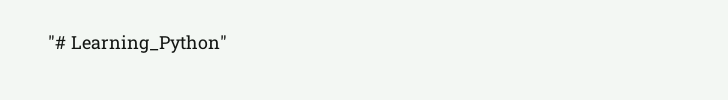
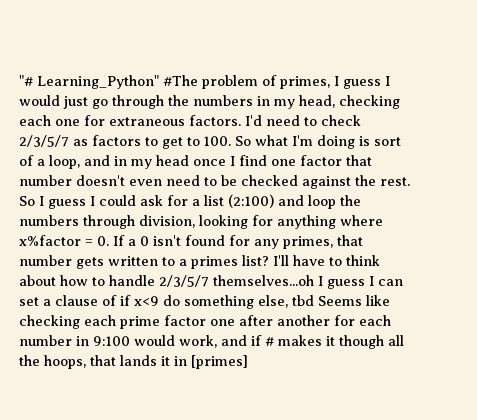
(227, 44) none -> [163,75,390,89] [19,95,400,109] [19,115,361,126] [19,135,401,149] [19,155,372,169] [19,175,410,189] [19,194,361,209] [19,215,383,229] [19,235,363,249] [19,255,380,269] [19,275,403,289] [19,295,390,309] [19,315,391,329] [19,335,404,349] [19,355,248,369] #The problem of primes, I guess I would just go through the numbers in my head, checking each one for extraneous factors. I'd need to check 2/3/5/7 as factors to get to 100. So what I'm doing is sort of a loop, and in my head once I find one factor that number doesn't even need to be checked against the rest. So I guess I could ask for a list (2:100) and loop the numbers through division, looking for anything where x%factor = 0. If a 0 isn't found for any primes, that number gets written to a primes list? I'll have to think about how to handle 2/3/5/7 themselves...oh I guess I can set a clause of if x<9 do something else, tbd Seems like checking each prime factor one after another for each number in 9:100 would work, and if # makes it though all the hoops, that lands it in [primes]

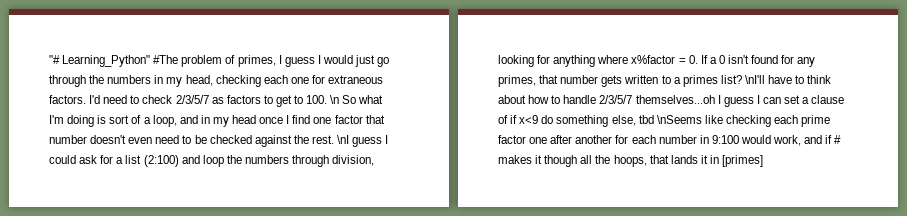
(231, 141) none -> [330,95,340,104] \n
[19,196,44,206] So I -> [337,135,350,144] \nI
[273,255,289,266] I'll -> [744,75,765,84] \nI'll
[318,296,362,306] Seems -> [656,115,702,124] \nSeems

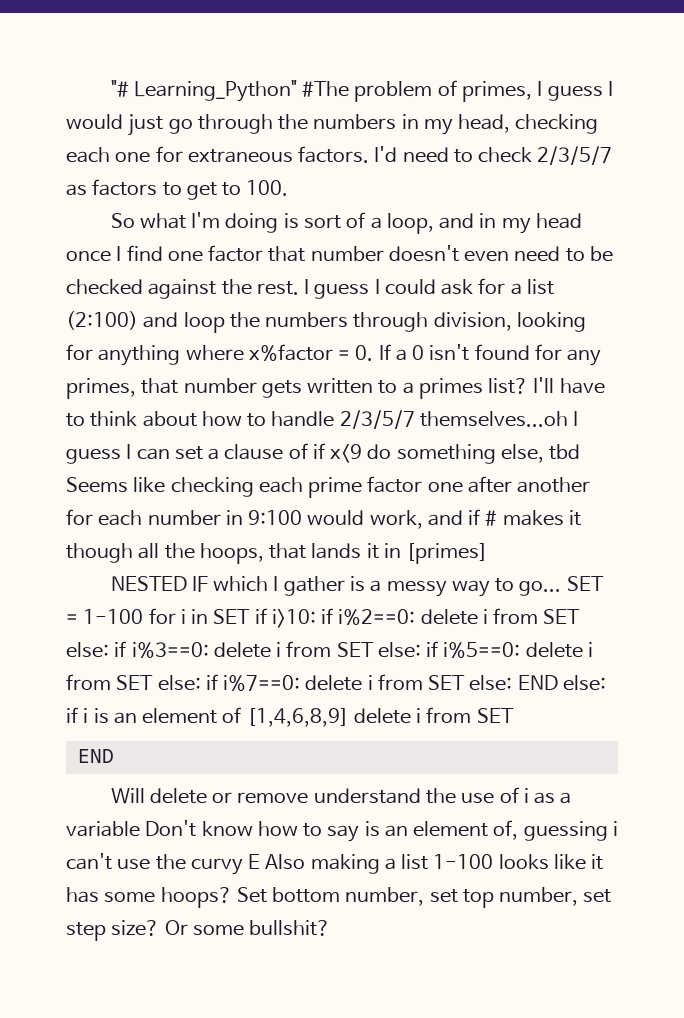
[330,95,340,104] \n -> (289, 188) //
[337,135,350,144] \nI -> [304,279,310,294] I
[744,75,765,84] \nI'll -> [533,377,555,393] I'll
[656,115,702,124] \nSeems -> [66,477,128,493] Seems
(764, 161) none -> [110,576,604,597] [66,608,581,628] [66,641,593,658] [66,674,606,691] [66,707,514,727] [77,749,114,763] [110,787,572,804] [66,820,618,842] [66,853,604,875] [66,887,612,908] [66,920,331,941] // NESTED IF which I gather is a messy way to go... SET = 1-100 for i in SET if i>10: if i%2==0: delete i from SET else: if i%3==0: delete i from SET else: if i%5==0: delete i from SET else: if i%7==0: delete i from SET else: END else: if i is an element of [1,4,6,8,9] delete i from SET // END // Will delete or remove understand the use of i as a variable Don't know how to say is an element of, guessing i can't use the curvy E Also making a list 1-100 looks like it has some hoops? Set bottom number, set top number, set step size? Or some bullshit?

